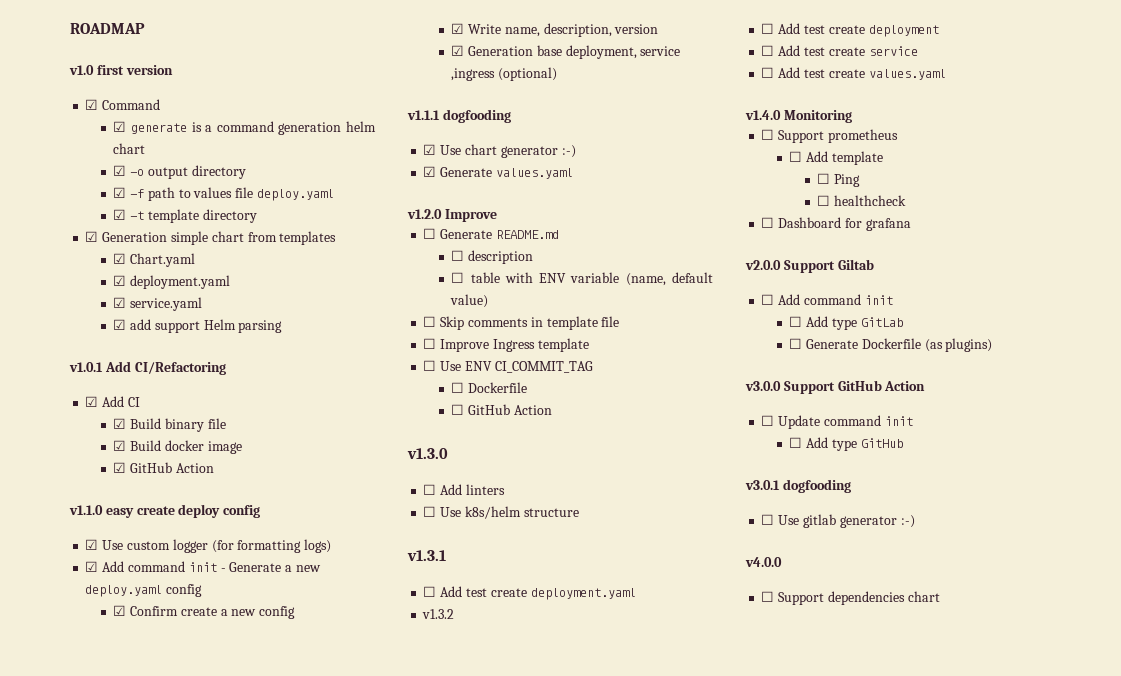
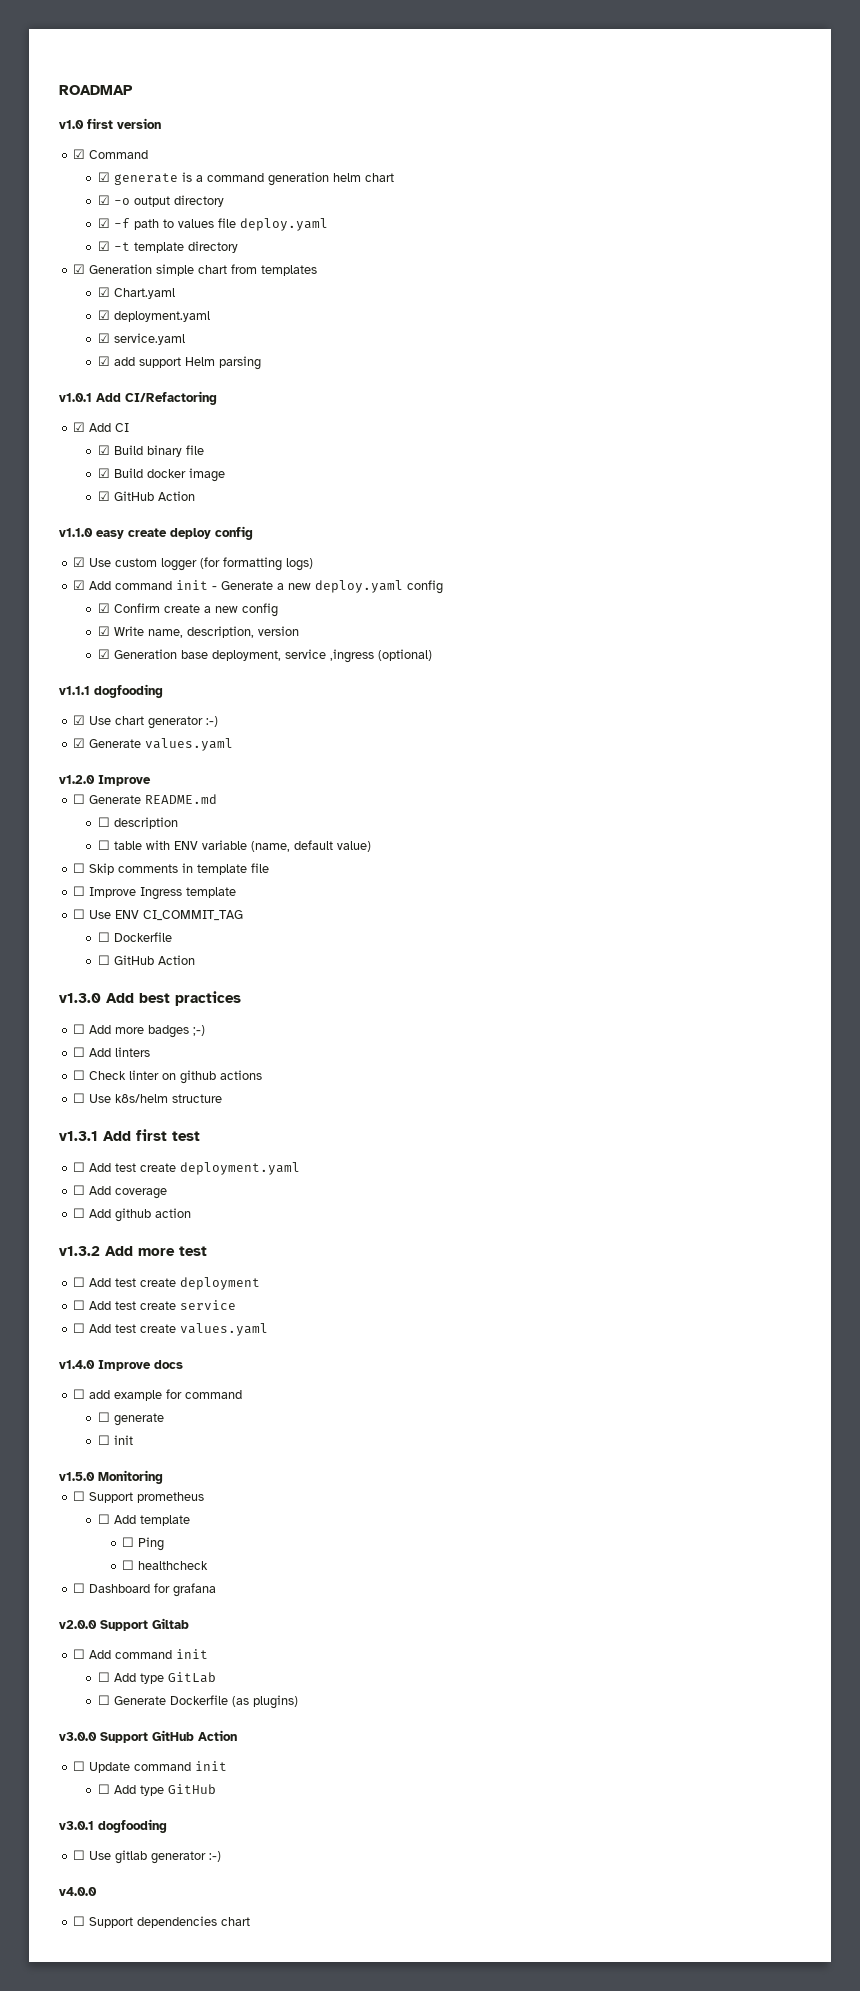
[423,484,505,495] // ☐ Add linters -> [106,991,241,1006] [73,1024,206,1038] [73,1047,151,1057] [73,1070,263,1084] Add best practices // ☐ Add more badges ;-) // ☐ Add linters // ☐ Check linter on github actions
(446, 555) none -> [103,1129,200,1141] Add first test
[422,609,455,619] v1.3.2 -> [73,1185,168,1199] [73,1208,192,1222] [59,1246,207,1256] ☐ Add coverage // ☐ Add github action // v1.3.2 Add more test
(781, 115) none -> [98,1360,183,1371] [73,1389,243,1401] [97,1412,164,1426] [97,1435,133,1445] [59,1472,95,1481] Improve docs // ☐ add example for command // ☐ generate // ☐ init // v1.5.0

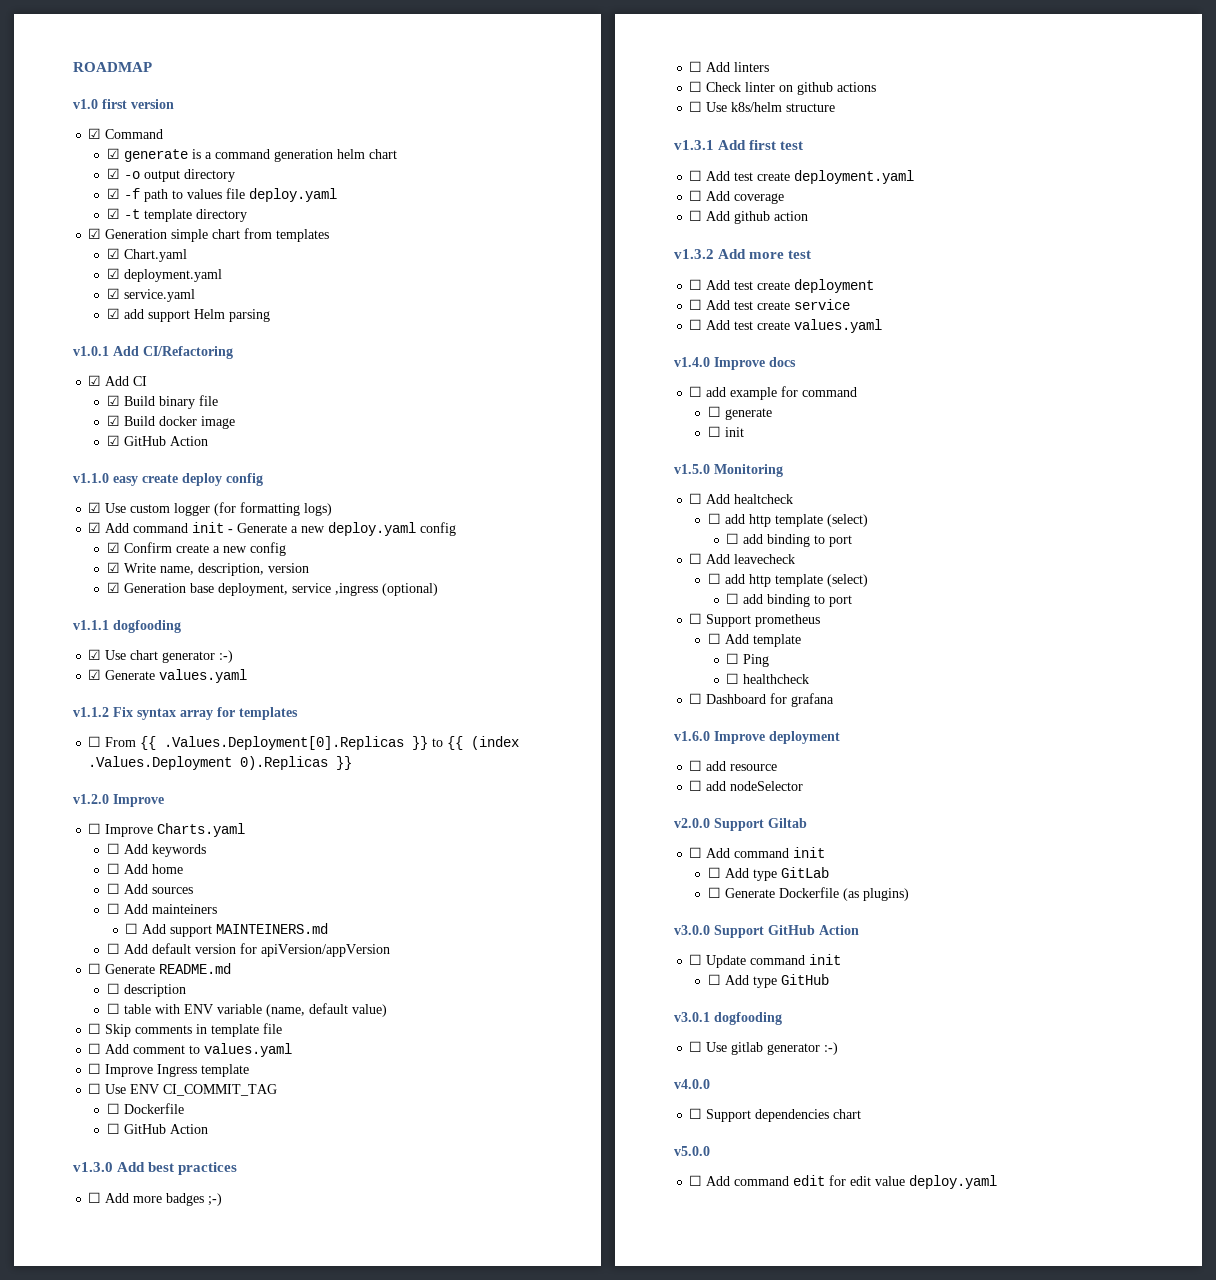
[59,775,151,786] v1.2.0 Improve -> [73,707,298,720] [88,736,520,750] [88,756,353,770] [73,794,164,807] [88,823,246,837] [106,843,206,857] [106,863,183,874] [106,883,193,894] [106,903,217,914] [125,923,329,937] [106,943,390,957] v1.1.2 Fix syntax array for templates // ☐ From {{ .Values.Deployment[0].Replicas }} to {{ (index .Values.Deployment 0).Replicas }} // v1.2.0 Improve // ☐ Improve Charts.yaml // ☐ Add keywords // ☐ Add home // ☐ Add sources // ☐ Add mainteiners // ☐ Add support MAINTEINERS.md // ☐ Add default version for apiVersion/appVersion
(270, 868) none -> [88,1043,293,1057] // ☐ Add comment to values.yaml
(163, 1477) none -> [689,493,794,504] [707,513,868,527] [726,533,853,547] [689,553,796,564] [707,573,868,587] [726,593,853,607] // ☐ Add healtcheck // ☐ add http template (select) // ☐ add binding to port // ☐ Add leavecheck // ☐ add http template (select) // ☐ add binding to port
(217, 1590) none -> [674,731,840,744] [689,760,778,771] [689,780,804,791] // v1.6.0 Improve deployment // ☐ add resource // ☐ add nodeSelector
(251, 1921) none -> [674,1146,710,1156] [689,1175,998,1189] // v5.0.0 // ☐ Add command edit for edit value deploy.yaml

